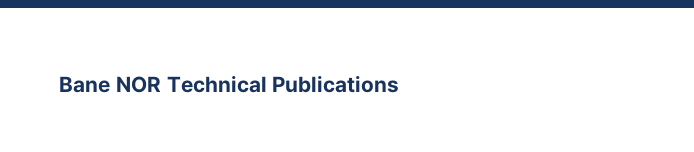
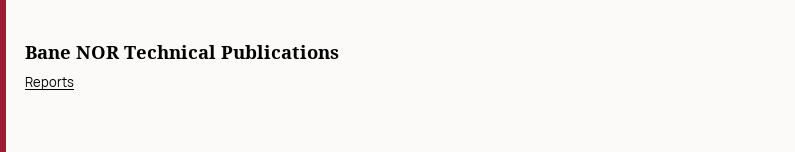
(400, 84) none -> [25,77,74,90] // Reports

